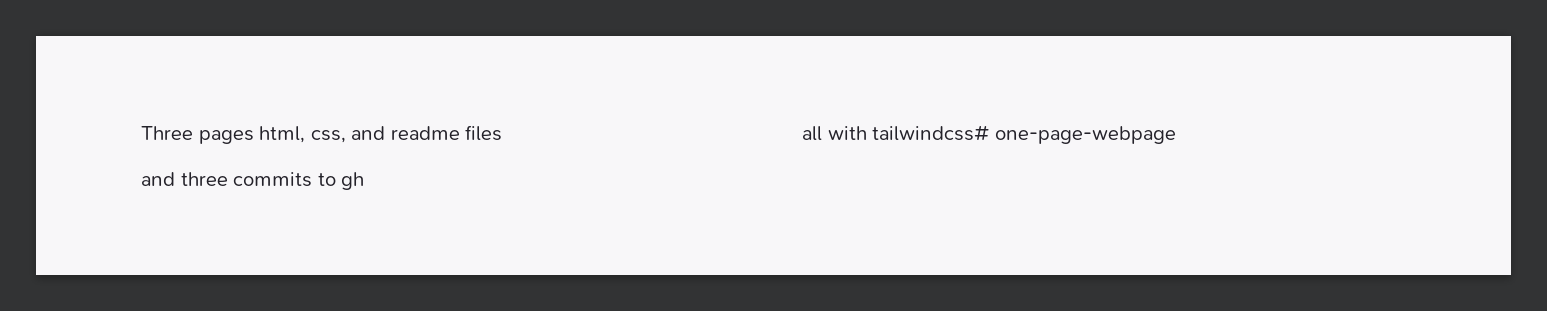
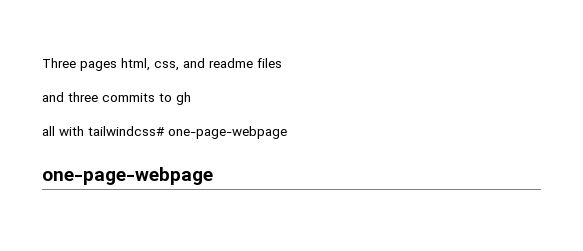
(1176, 135) none -> [42,167,213,185] // one-page-webpage

